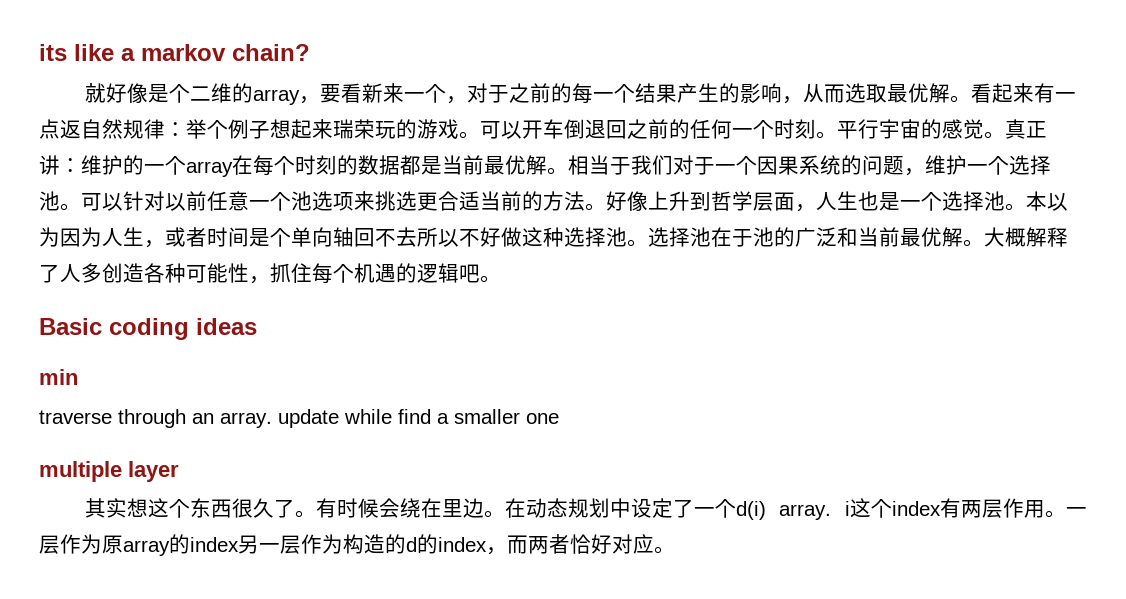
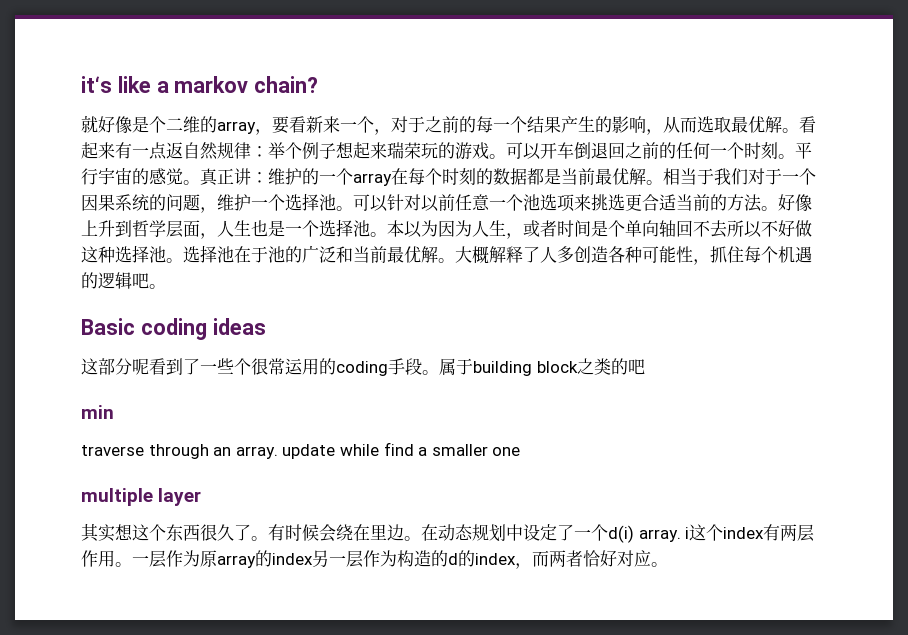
[39,44,67,61] its -> [81,76,112,93] it‘s
(257, 326) none -> [81,358,645,376] // 这部分呢看到了一些个很常运用的coding手段。属于building block之类的吧

